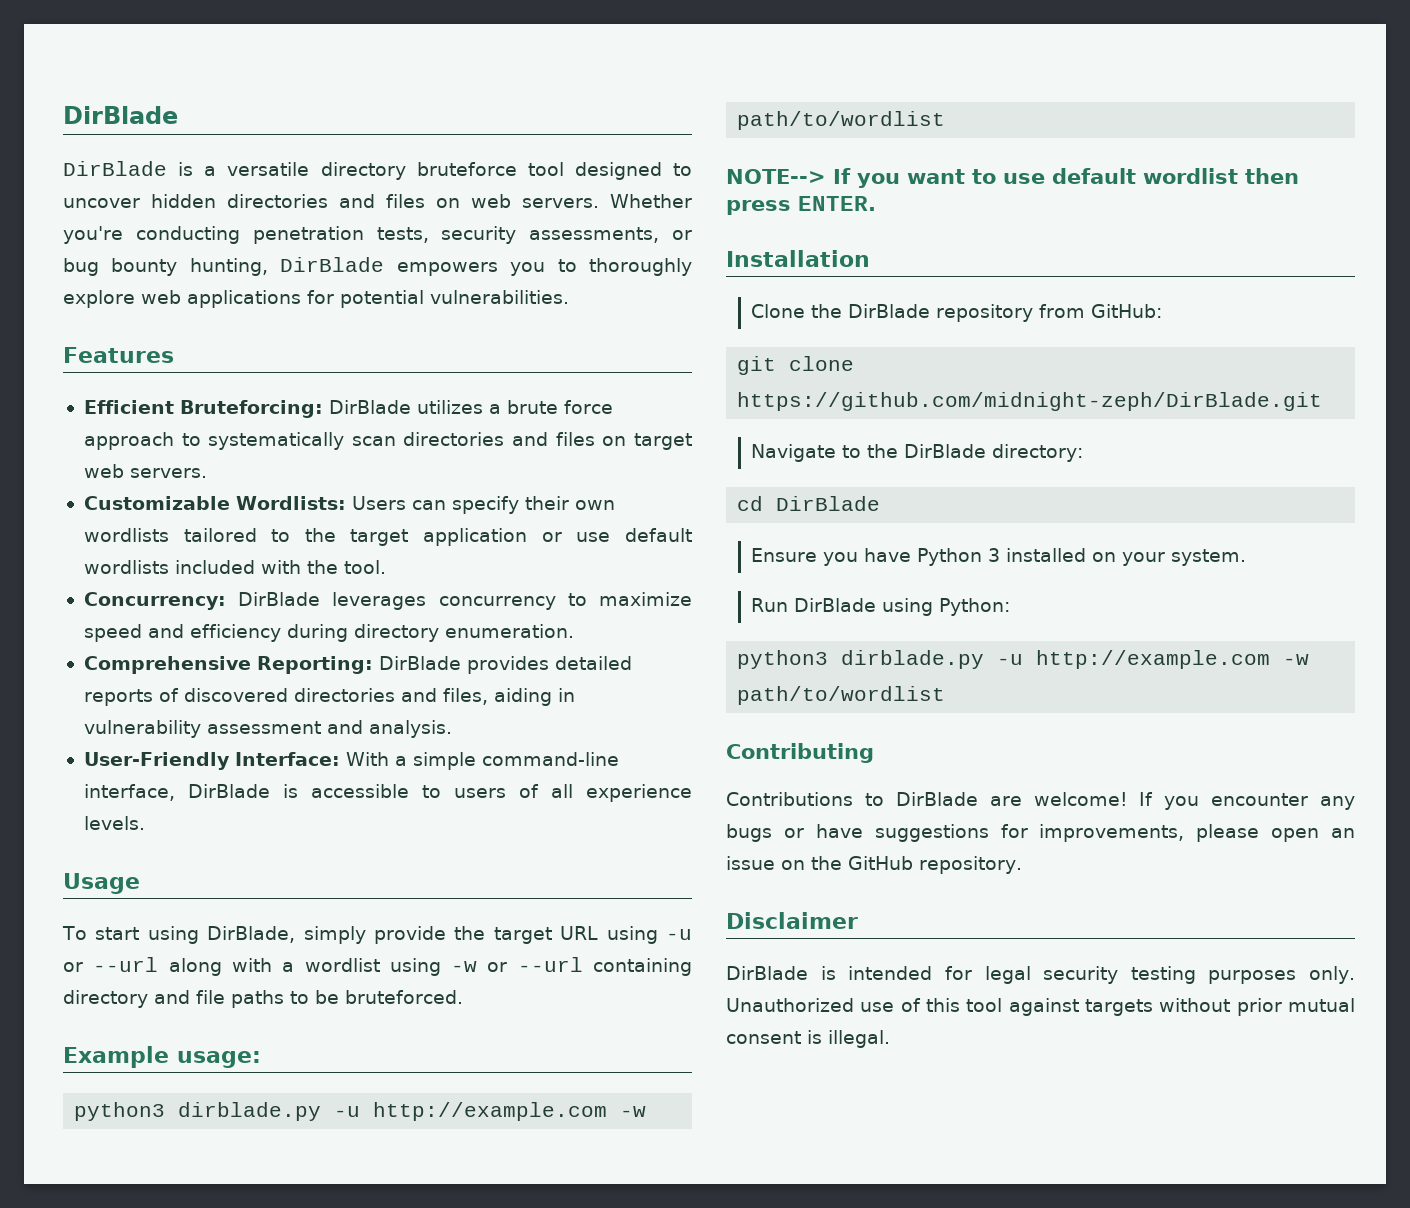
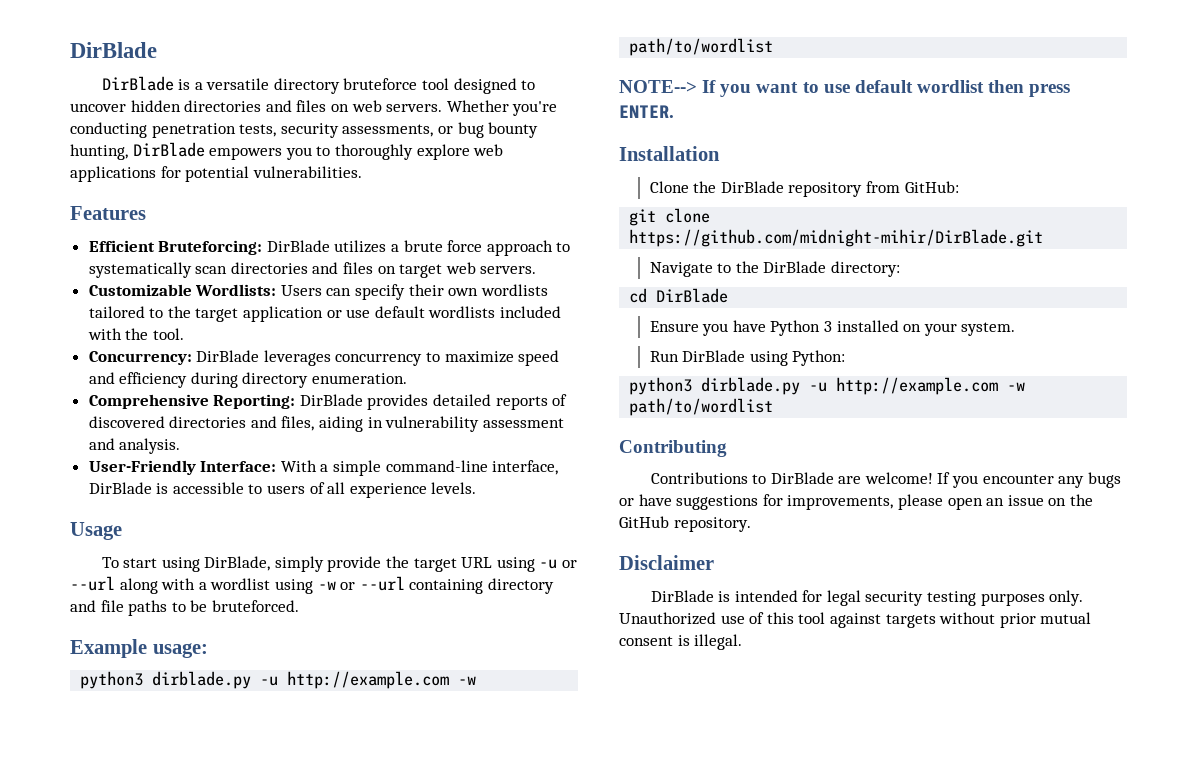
[737,392,1323,411] https://github.com/midnight-zeph/DirBlade.git -> [629,229,1044,247] https://github.com/midnight-mihir/DirBlade.git

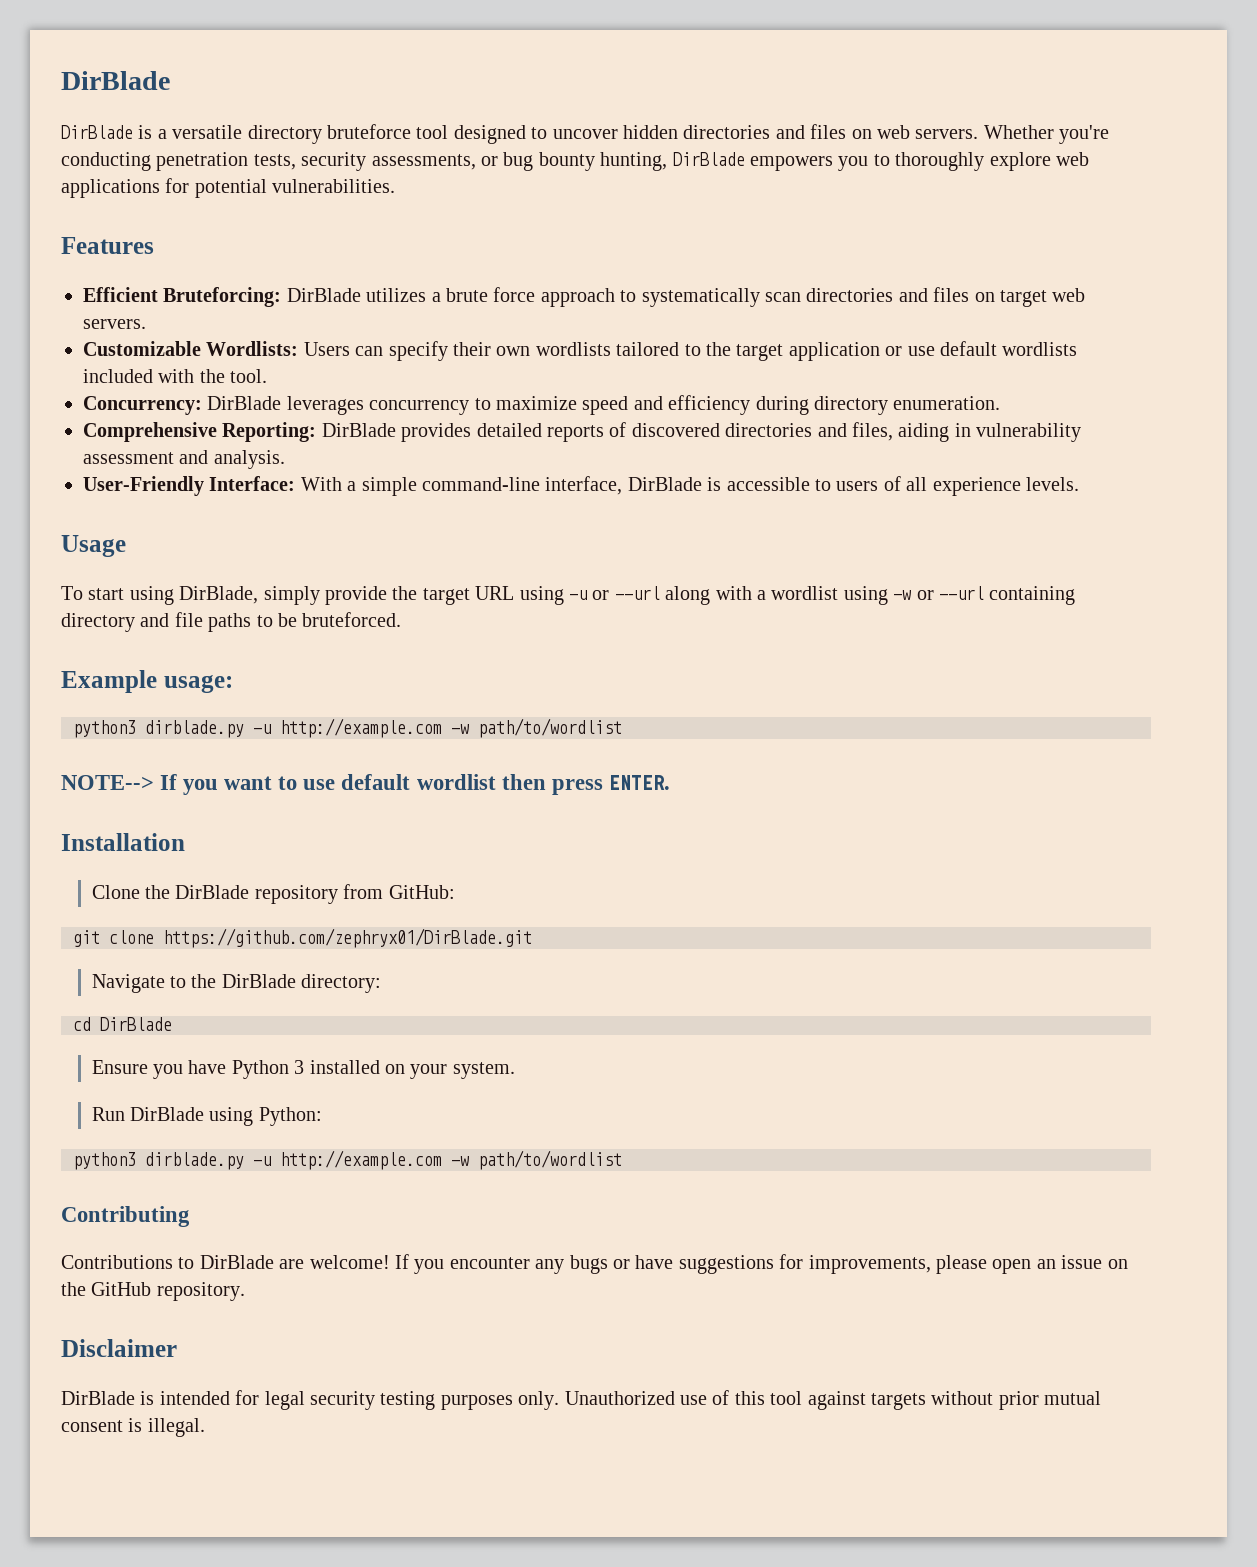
[629,229,1044,247] https://github.com/midnight-mihir/DirBlade.git -> [163,928,532,948] https://github.com/zephryx01/DirBlade.git

